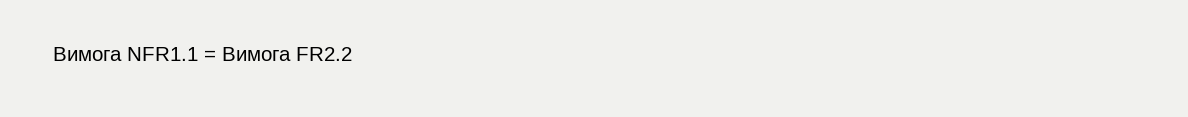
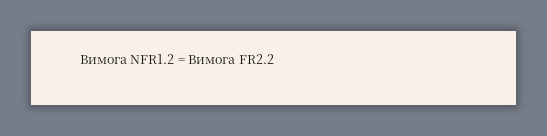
[53,47,198,61] Вимога NFR1.1 -> [80,54,175,64] Вимога NFR1.2

